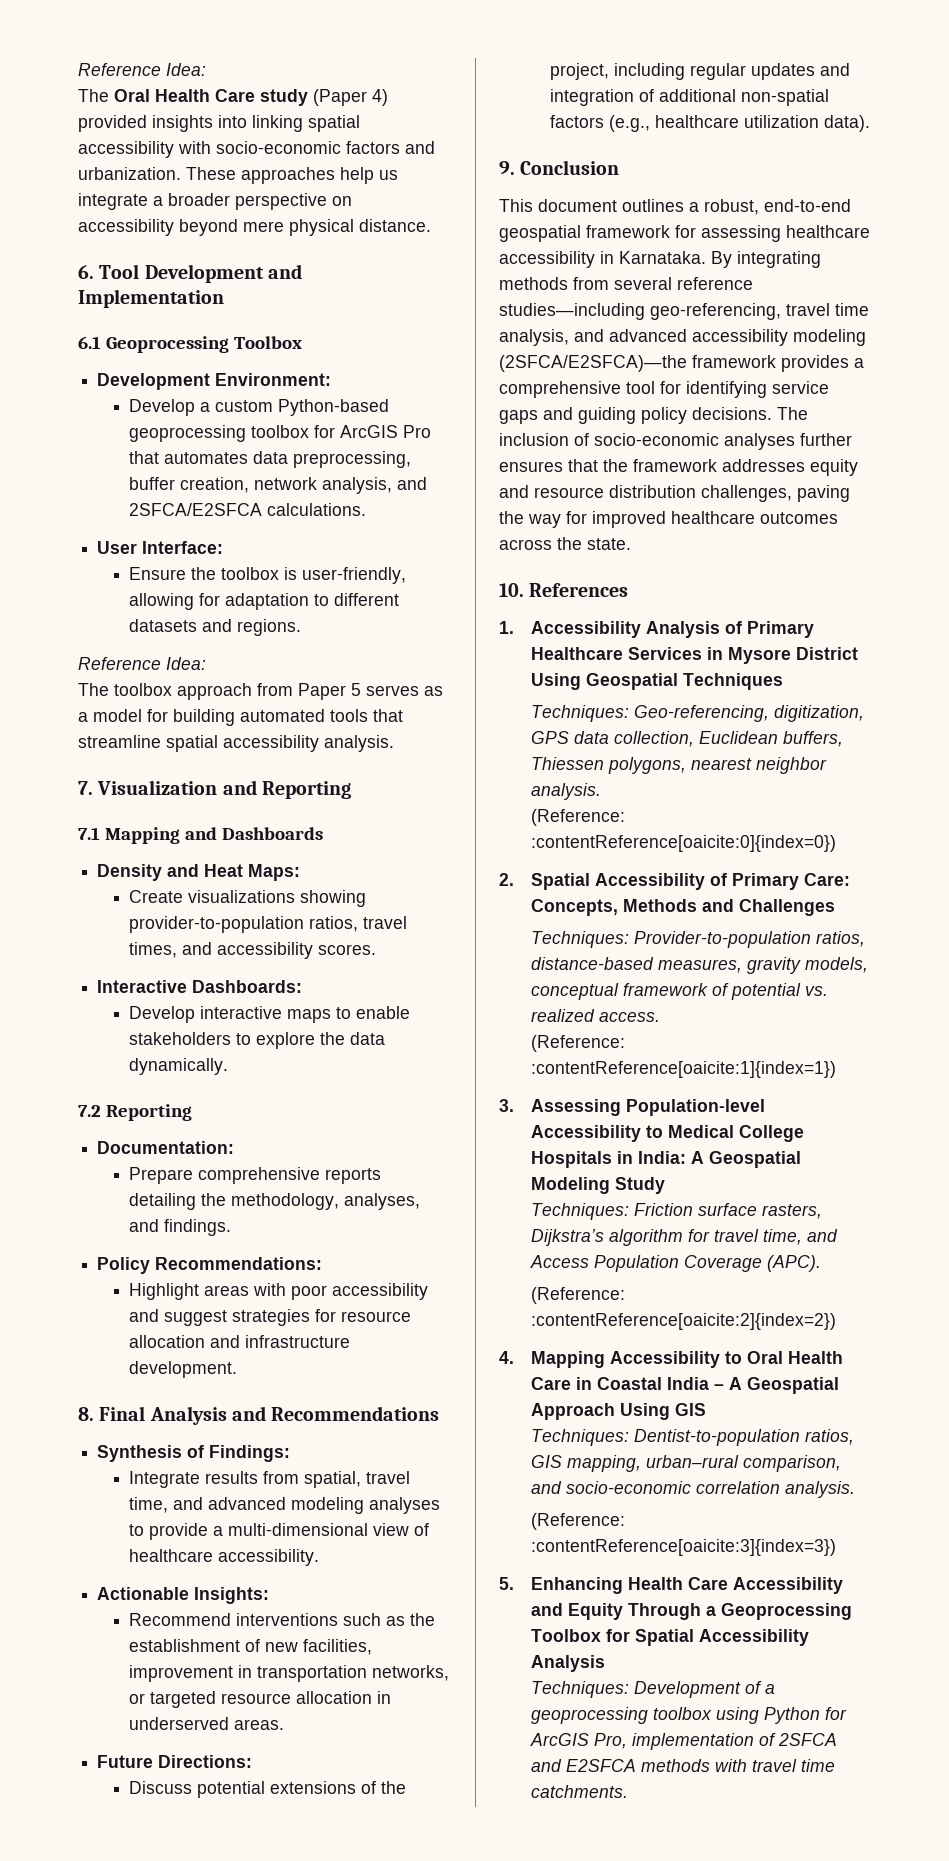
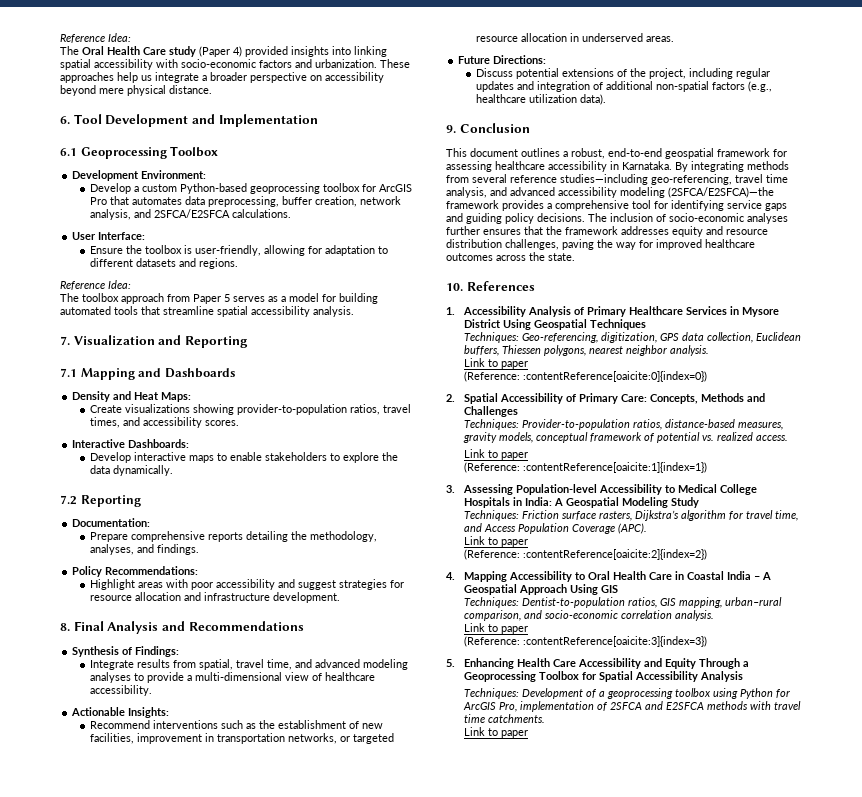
(602, 791) none -> [464,358,529,369] // Link to paper
(661, 1017) none -> [464,449,529,460] // Link to paper
(822, 1263) none -> [464,536,529,547] // Link to paper
(856, 1489) none -> [464,623,529,634] // Link to paper
(629, 1791) none -> [464,727,529,738] // Link to paper

